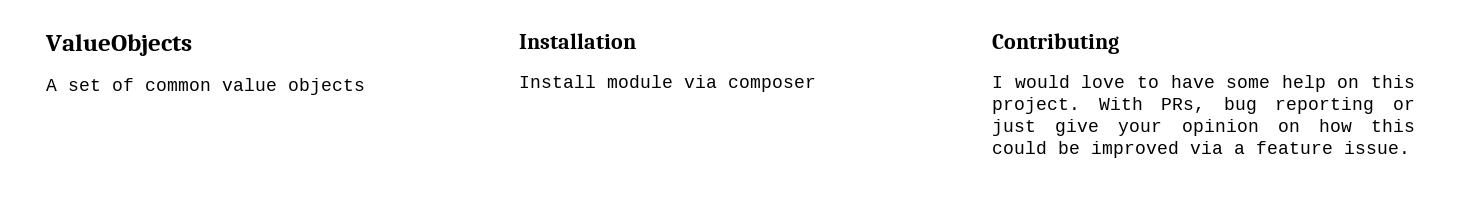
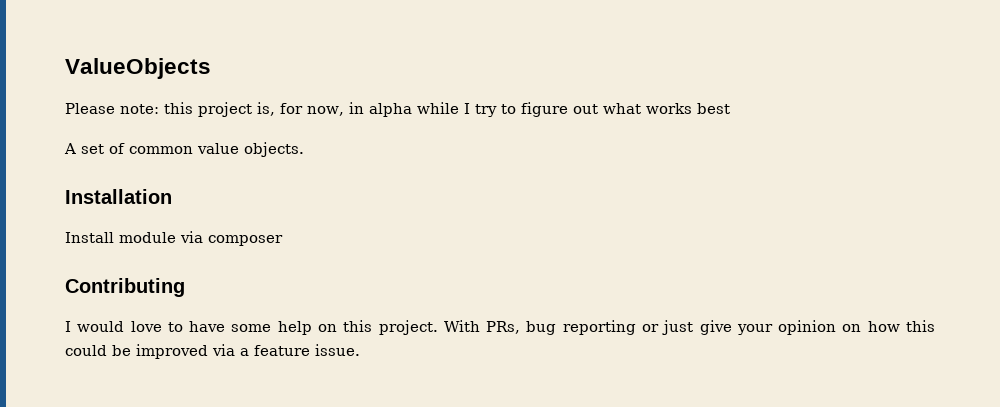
(192, 45) none -> [65,102,730,117] // Please note: this project is, for now, in alpha while I try to figure out what works best
[288,78,365,95] objects -> [244,142,304,157] objects.

